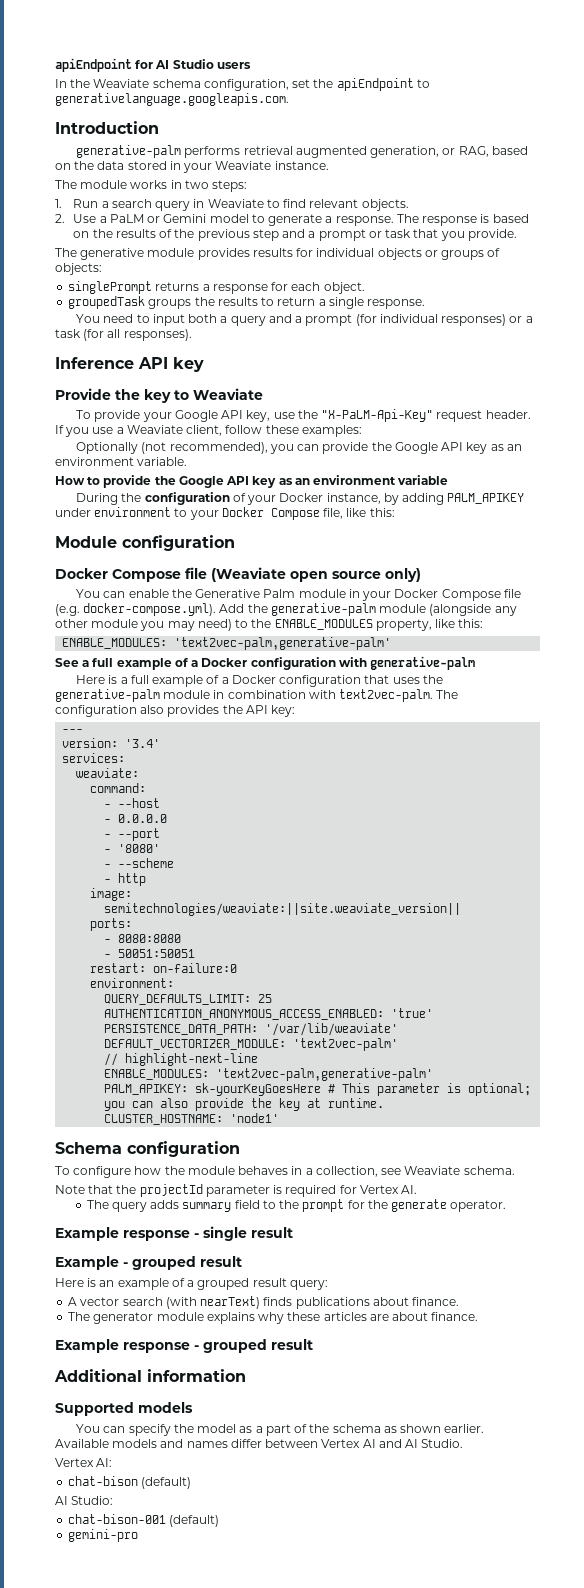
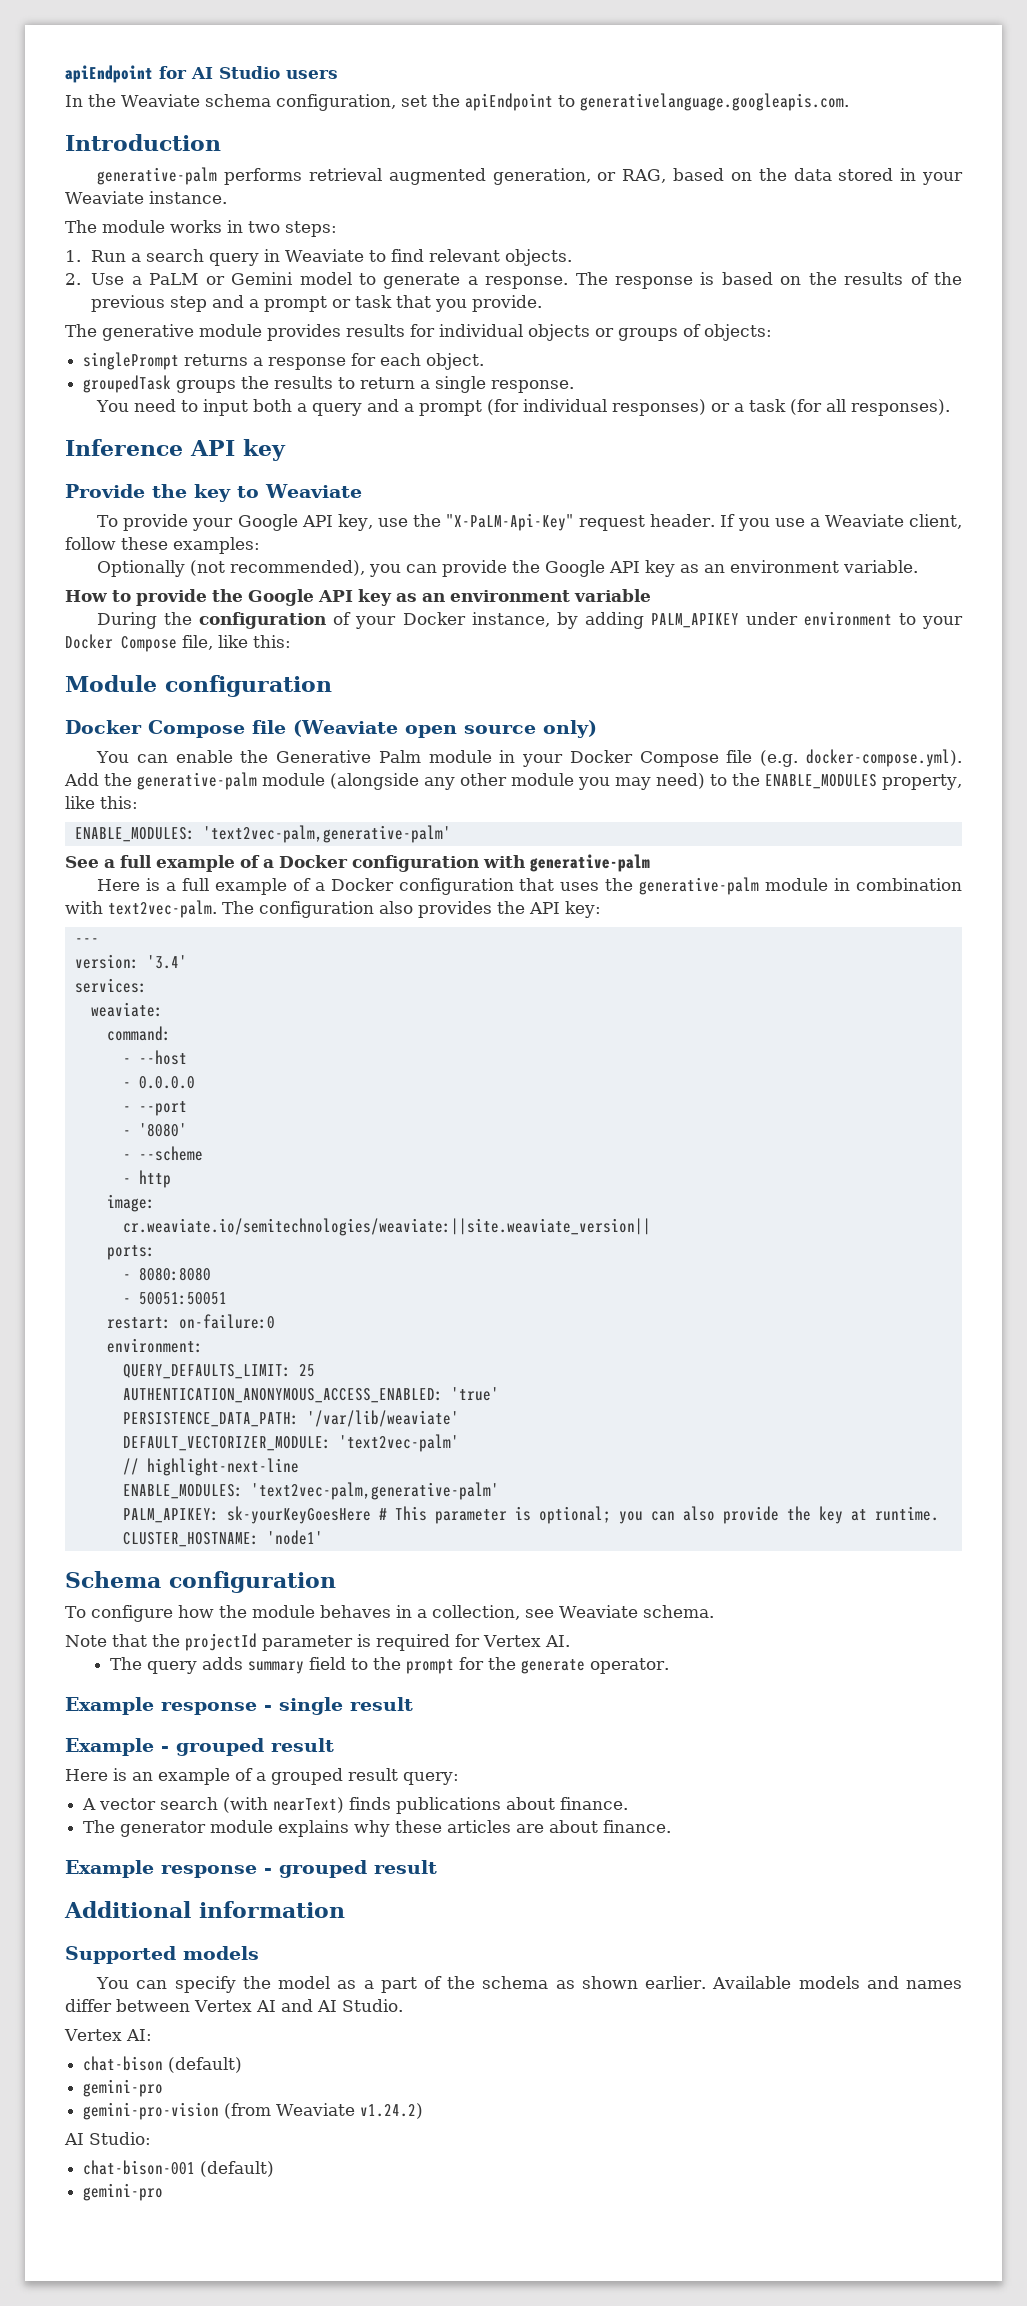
[104,903,462,916] semitechnologies/weaviate:||site.weaviate_version|| -> [122,1218,651,1236] cr.weaviate.io/semitechnologies/weaviate:||site.weaviate_version||
(192, 1483) none -> [83,2079,164,2097] [83,2102,424,2120] // gemini-pro // gemini-pro-vision (from Weaviate v1.24.2)

